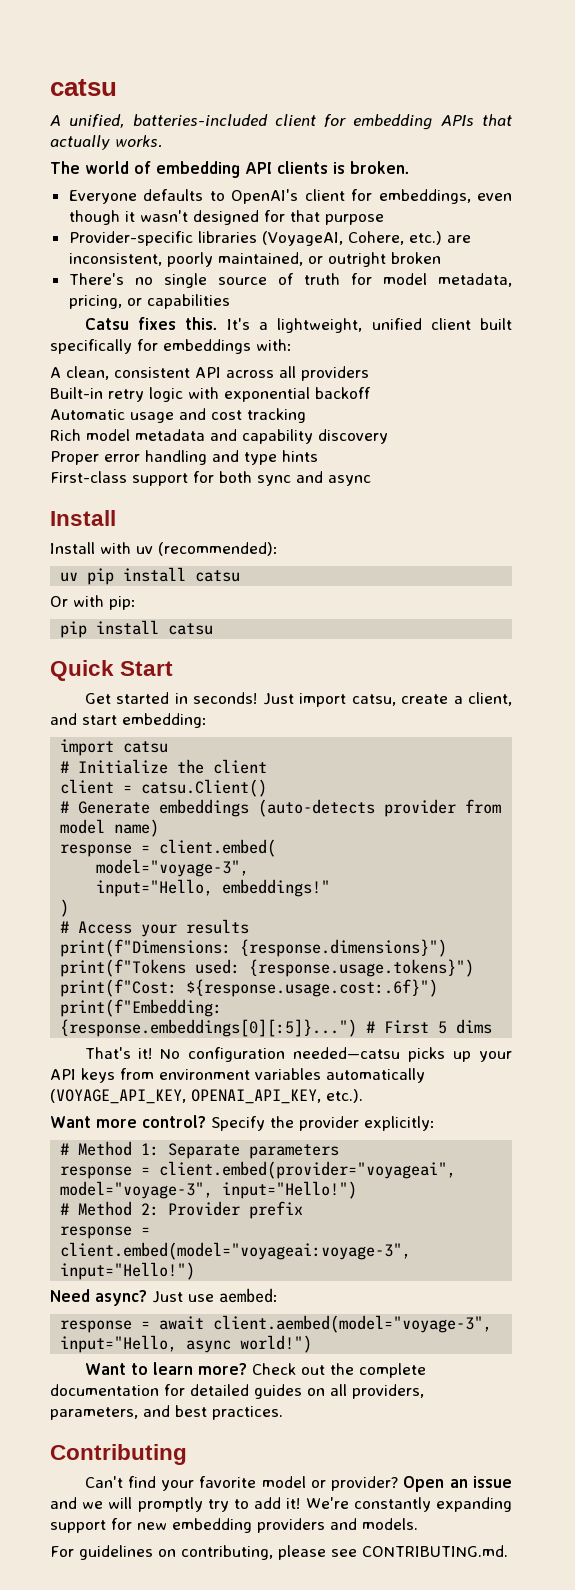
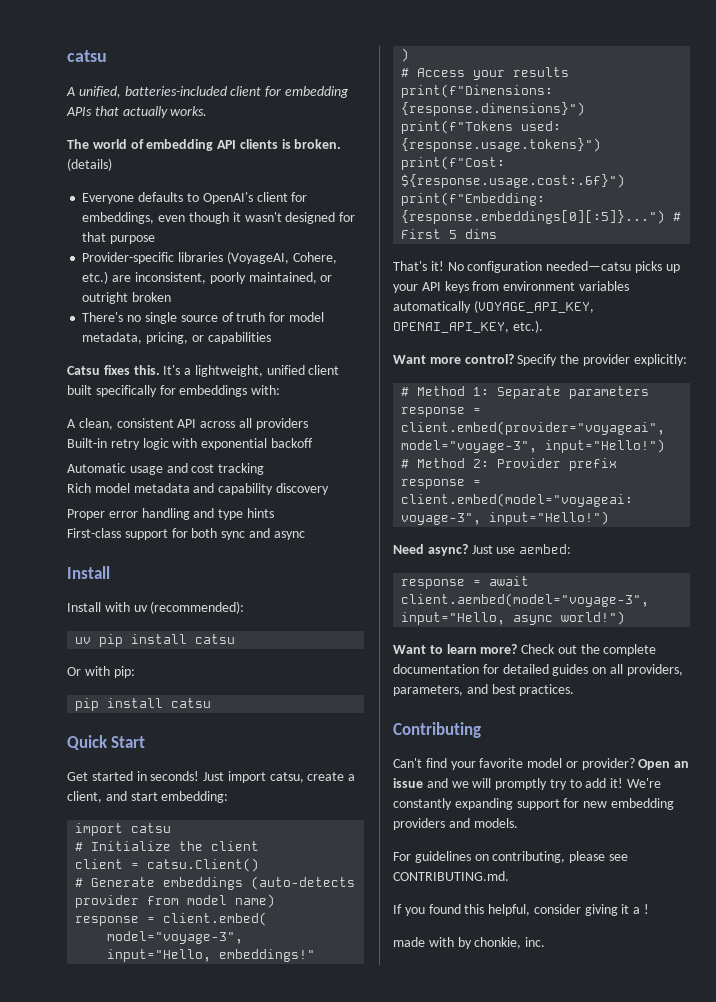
(410, 167) none -> [67,158,112,171] (details)
(508, 1551) none -> [393,904,650,916] [393,937,546,949] // If you found this helpful, consider giving it a ! // made with by chonkie, inc.

